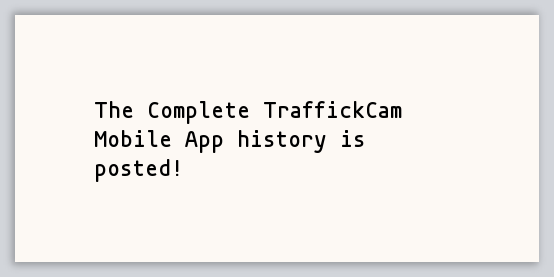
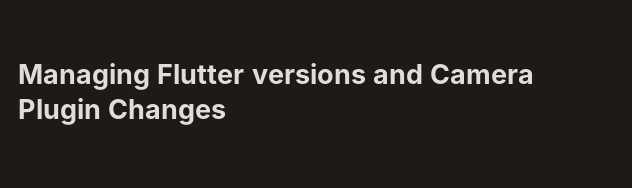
[94,101,402,124] [94,130,365,153] [94,159,183,182] The Complete TraffickCam Mobile App history is posted! -> [18,63,535,90] [18,98,227,125] Managing Flutter versions and Camera Plugin Changes

